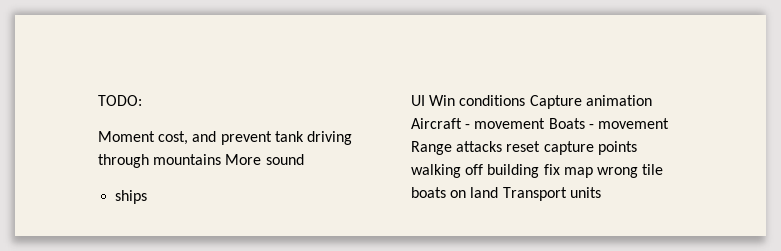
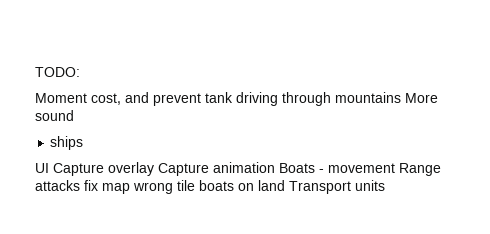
[429,95,652,109] [411,118,546,129] Win conditions Capture animation Aircraft - movement -> [53,162,275,176] Capture overlay Capture animation
[506,141,637,155] [411,164,540,178] reset capture points walking off building -> (80, 185) none

